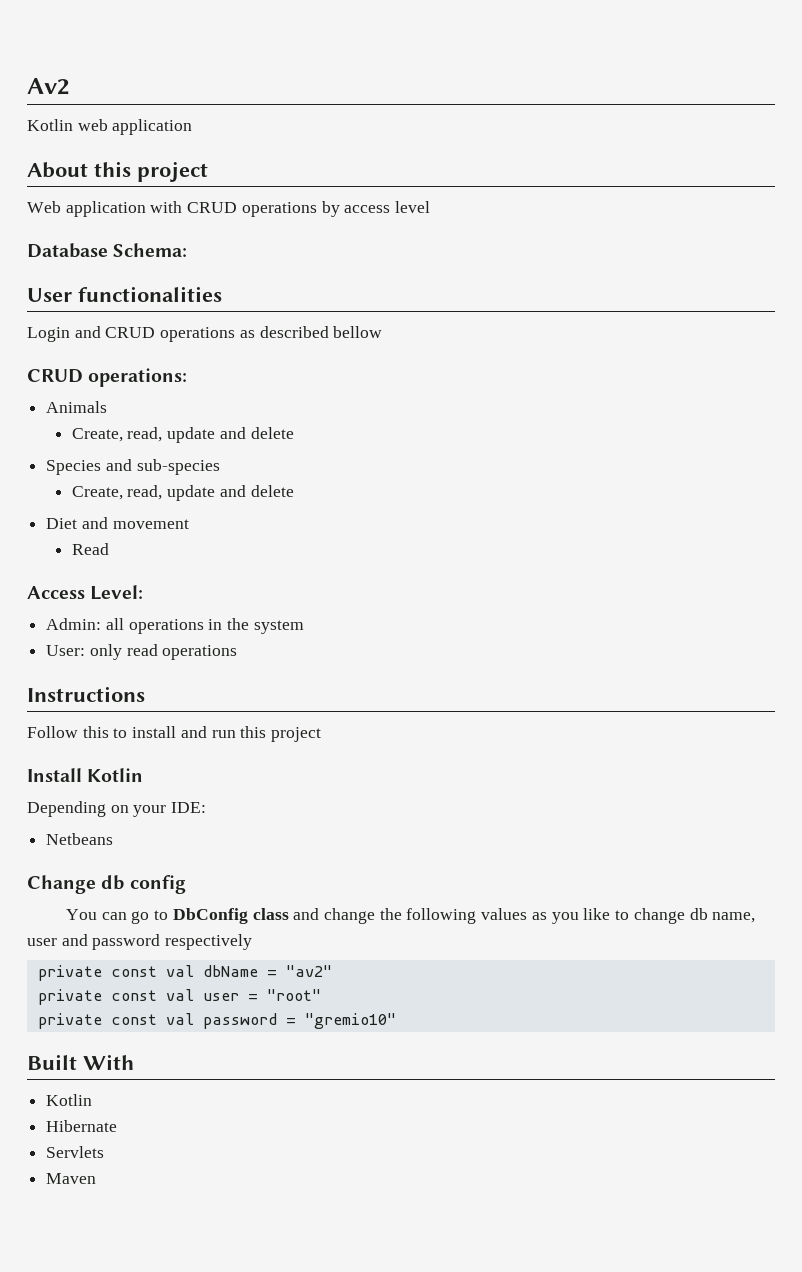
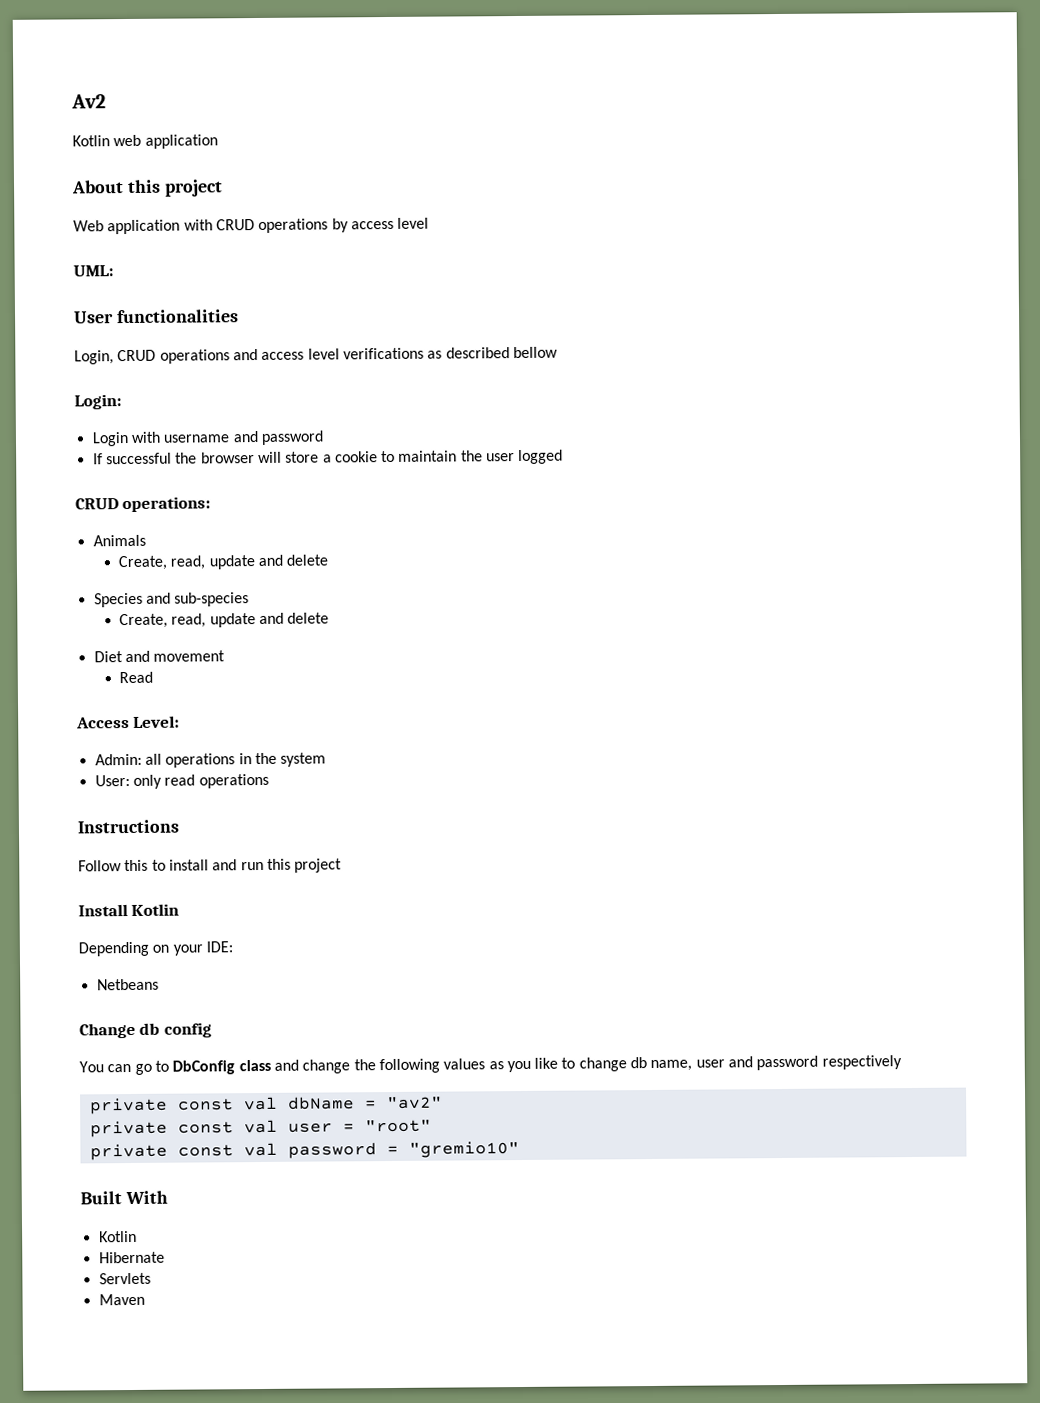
[27,243,188,258] Database Schema: -> [73,265,114,277] UML:
[27,326,383,342] Login and CRUD operations as described bellow -> [74,346,558,365] [74,394,122,410] [91,430,324,447] [92,449,564,465] Login, CRUD operations and access level verifications as described bellow // Login: // Login with username and password // If successful the browser will store a cookie to maintain the user logged

